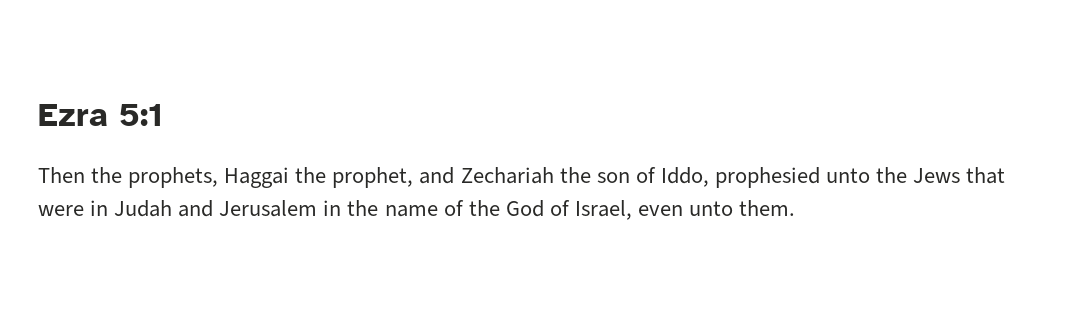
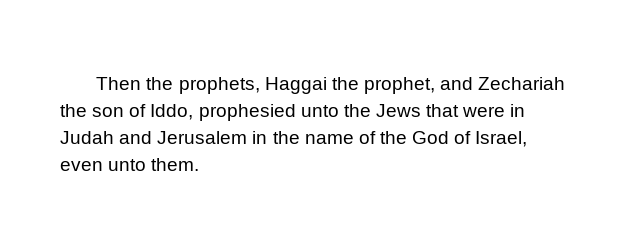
[38,104,163,126] Ezra 5:1 // -> (96, 83) none

